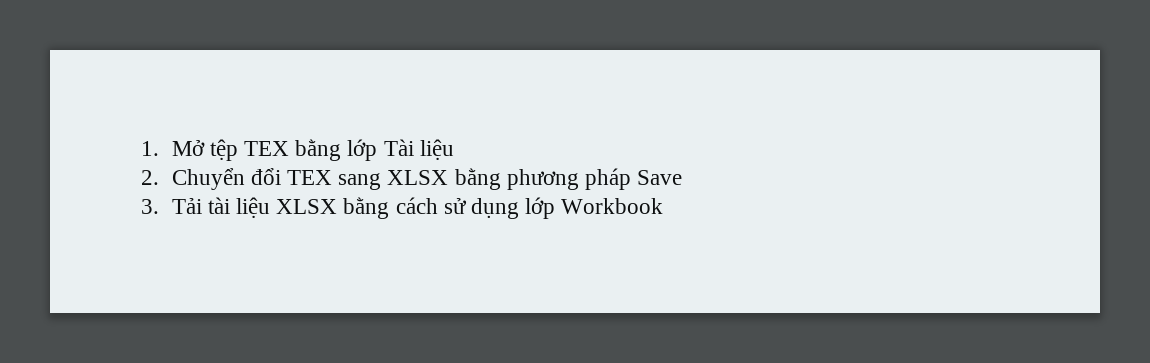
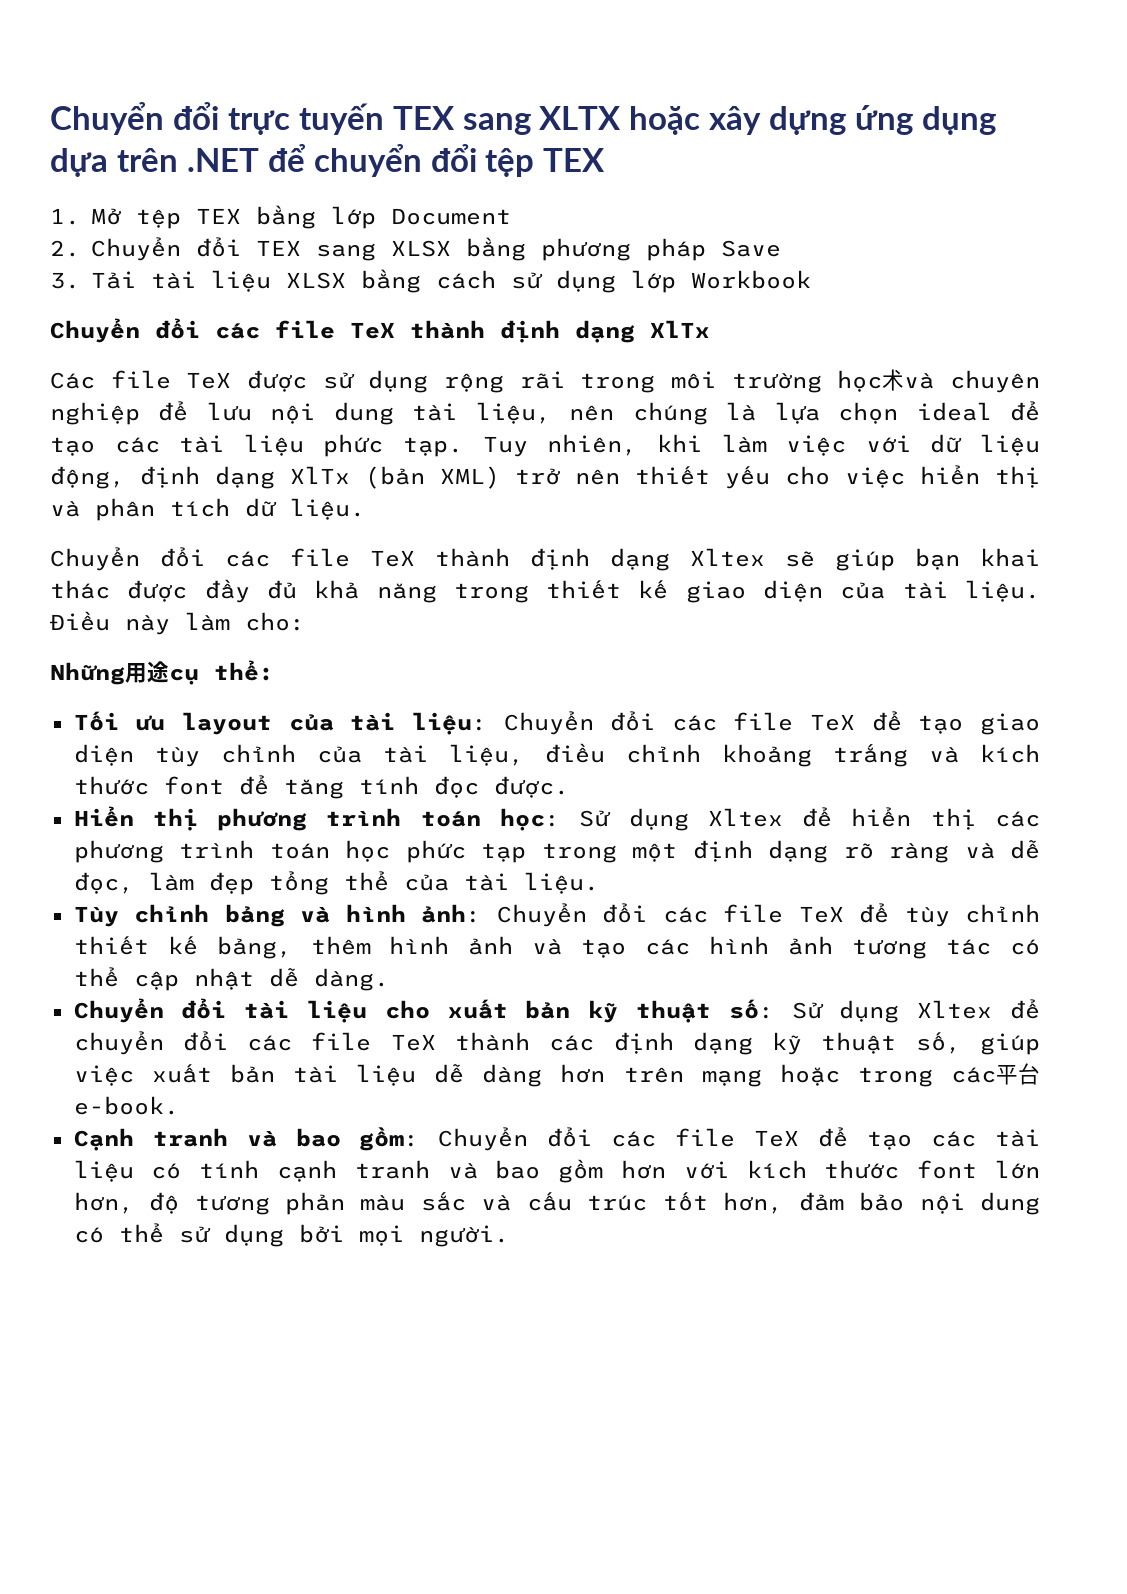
(141, 148) none -> [50,102,997,135] [50,144,606,177] Chuyển đổi trực tuyến TEX sang XLTX hoặc xây dựng ứng dụng dựa trên .NET để chuyển đổi tệp TEX //
[383,139,454,160] Tài liệu -> [390,208,511,225] Document
(664, 206) none -> [50,318,710,343] [50,369,1040,393] [50,401,1040,425] [50,434,1041,457] [50,465,1040,489] [50,498,365,521] [50,547,1040,571] [50,579,1040,603] [49,611,305,635] [50,660,274,685] [73,711,1040,735] [73,743,1040,767] [73,775,569,799] [73,806,1041,831] [73,840,1041,863] [73,871,599,895] [73,903,1041,927] [73,936,1041,959] [73,967,389,991] [73,998,1040,1023] [73,1031,1041,1055] [73,1063,1040,1087] [73,1096,179,1115] [73,1127,1041,1151] [73,1159,1040,1183] [73,1192,1040,1215] [73,1223,509,1247] // Chuyển đổi các file TeX thành định dạng XlTx // Các file TeX được sử dụng rộng rãi trong môi trường học术và chuyên nghiệp để lưu nội dung tài liệu, nên chúng là lựa chọn ideal để tạo các tài liệu phức tạp. Tuy nhiên, khi làm việc với dữ liệu động, định dạng XlTx (bản XML) trở nên thiết yếu cho việc hiển thị và phân tích dữ liệu. // Chuyển đổi các file TeX thành định dạng Xltex sẽ giúp bạn khai thác được đầy đủ khả năng trong thiết kế giao diện của tài liệu. Điều này làm cho: // Những用途cụ thể: // Tối ưu layout của tài liệu: Chuyển đổi các file TeX để tạo giao diện tùy chỉnh của tài liệu, điều chỉnh khoảng trắng và kích thước font để tăng tính đọc được. // Hiển thị phương trình toán học: Sử dụng Xltex để hiển thị các phương trình toán học phức tạp trong một định dạng rõ ràng và dễ đọc, làm đẹp tổng thể của tài liệu. // Tùy chỉnh bảng và hình ảnh: Chuyển đổi các file TeX để tùy chỉnh thiết kế bảng, thêm hình ảnh và tạo các hình ảnh tương tác có thể cập nhật dễ dàng. // Chuyển đổi tài liệu cho xuất bản kỹ thuật số: Sử dụng Xltex để chuyển đổi các file TeX thành các định dạng kỹ thuật số, giúp việc xuất bản tài liệu dễ dàng hơn trên mạng hoặc trong các平台e-book. // Cạnh tranh và bao gồm: Chuyển đổi các file TeX để tạo các tài liệu có tính cạnh tranh và bao gồm hơn với kích thước font lớn hơn, độ tương phản màu sắc và cấu trúc tốt hơn, đảm bảo nội dung có thể sử dụng bởi mọi người.

